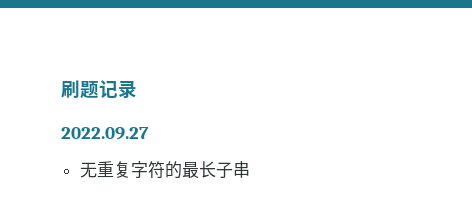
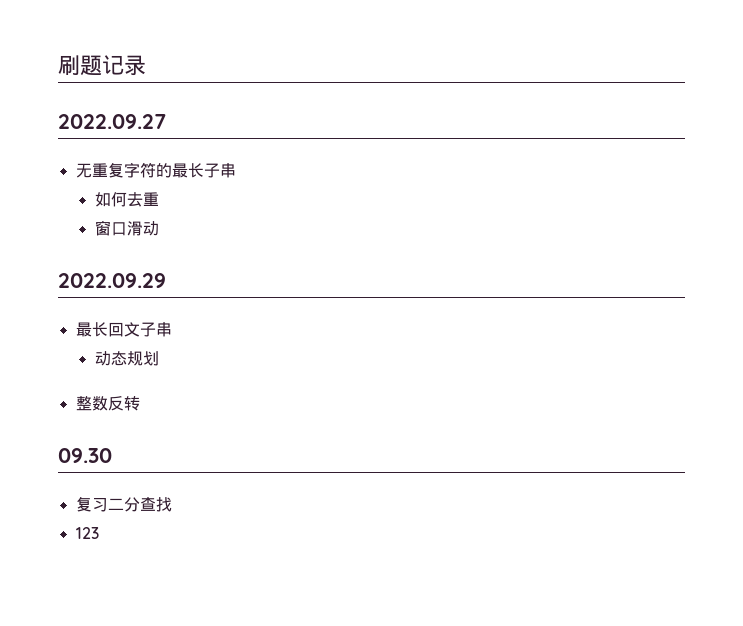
(250, 169) none -> [94,192,159,207] [94,220,159,236] [58,273,166,288] [75,322,172,337] [94,351,159,366] [75,396,140,411] [58,448,112,463] [75,497,172,512] [75,527,99,539] // 如何去重 // 窗口滑动 // 2022.09.29 // 最长回文子串 // 动态规划 // 整数反转 // 09.30 // 复习二分查找 // 123

